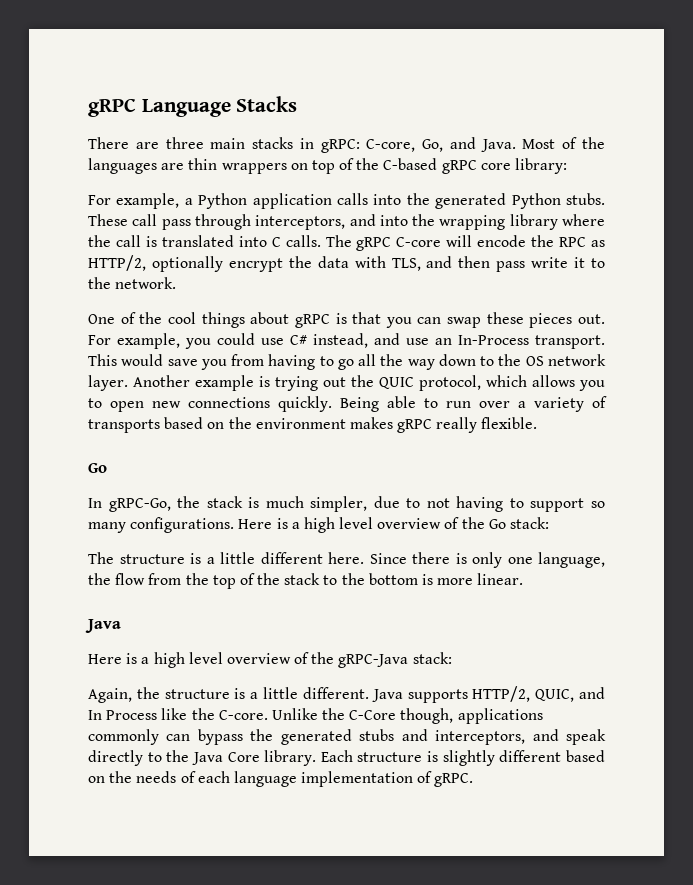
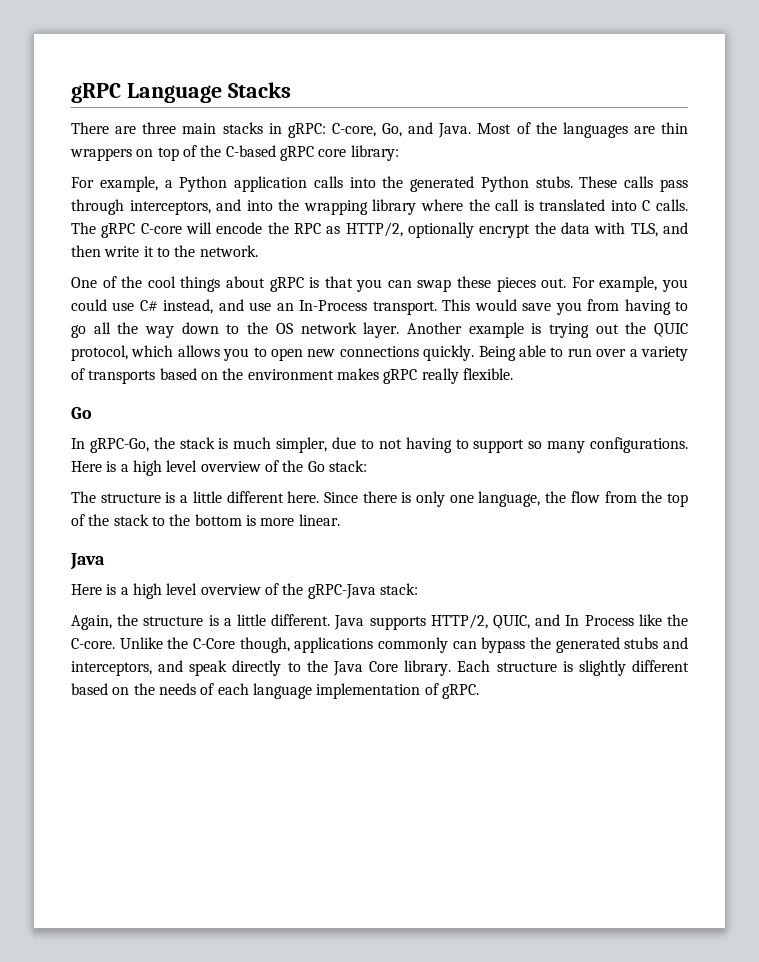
[132,214,158,226] call -> [624,176,654,188] calls
[496,261,526,272] pass -> (101, 251) none

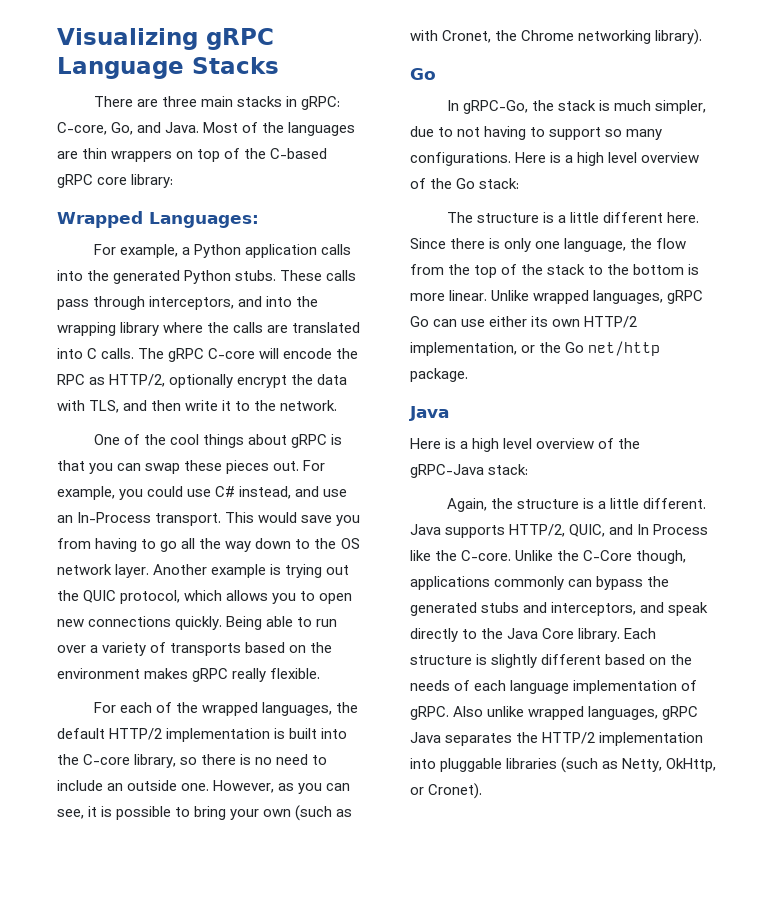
(71, 93) none -> [57,28,198,50] Visualizing
(399, 153) none -> [57,211,259,228] // Wrapped Languages:
[495,199,534,211] call is -> [233,322,289,333] calls are
(513, 374) none -> [93,702,358,716] [57,728,348,742] [57,754,328,768] [57,780,351,794] [57,805,353,821] [410,29,703,45] // For each of the wrapped languages, the default HTTP/2 implementation is built into the C-core library, so there is no need to include an outside one. However, as you can see, it is possible to bring your own (such as with Cronet, the Chrome networking library).
(340, 520) none -> [491,290,704,304] [410,316,638,328] [410,341,661,356] [410,368,468,382] Unlike wrapped languages, gRPC Go can use either its own HTTP/2 implementation, or the Go net/http package.
(479, 691) none -> [453,706,699,720] [410,732,704,746] [410,757,717,773] [410,783,483,799] Also unlike wrapped languages, gRPC Java separates the HTTP/2 implementation into pluggable libraries (such as Netty, OkHttp, or Cronet).

